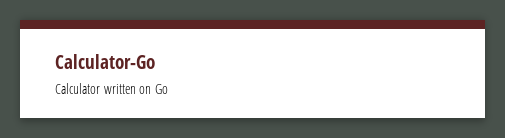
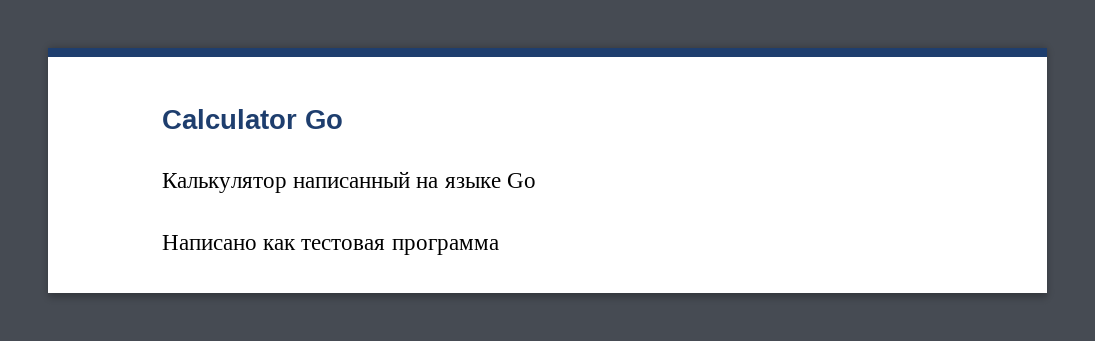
[55,54,155,69] [55,83,168,94] Calculator-Go // Calculator written on Go -> [162,109,343,129] [162,171,536,193] [162,235,499,255] Calculator Go // Калькулятор написанный на языке Go // Написано как тестовая программа

